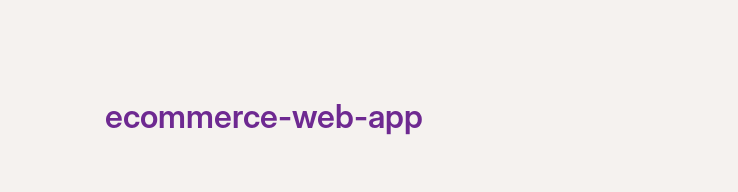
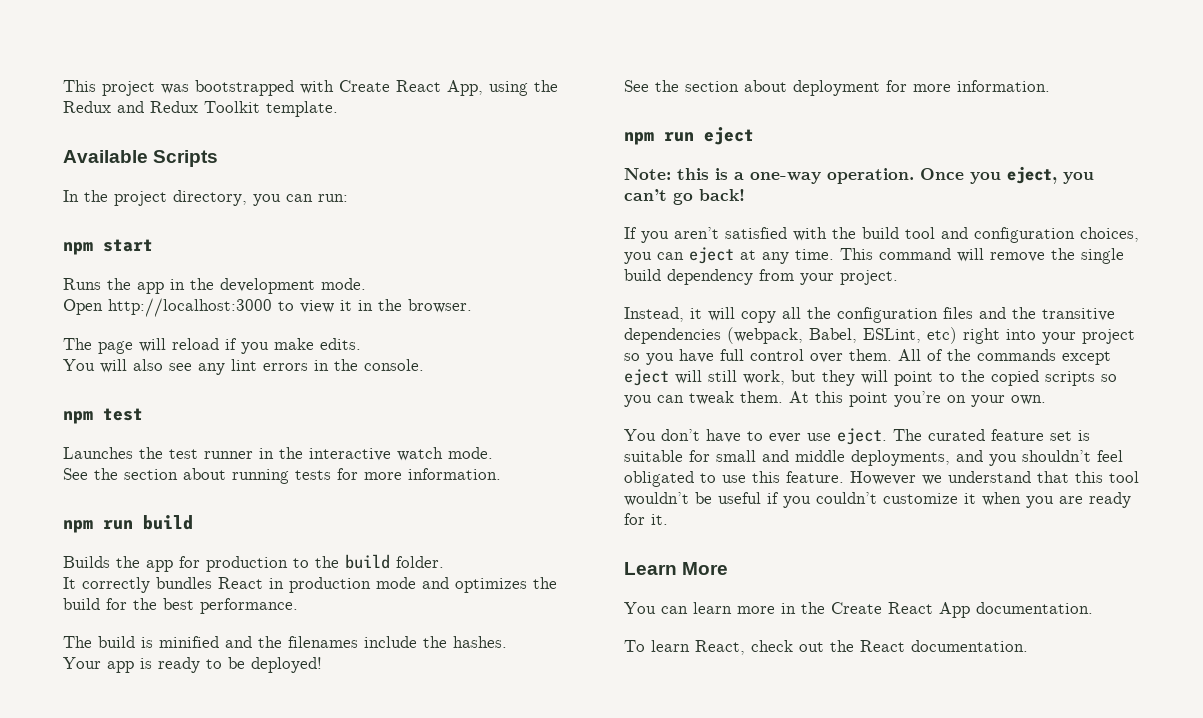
[105,104,423,135] ecommerce-web-app -> [63,80,558,96] [63,101,338,117] [63,150,219,167] [63,190,348,206] [63,239,153,255] [63,278,366,294] [63,298,472,317] [63,338,361,354] [63,359,424,375] [63,408,143,424] [63,447,493,461] [63,468,501,484] [63,515,193,533] [63,554,444,572] [63,577,557,593] [63,598,298,614] [63,636,507,648] [63,657,322,673] [624,80,1050,96] [624,127,754,145] [624,166,1094,184] [624,189,745,205] [624,227,1139,243] [624,247,1124,264] [624,269,898,285] [624,307,1115,323] [624,327,1135,344] [624,349,1111,365] [624,369,1117,386] [624,391,1046,407] [624,428,1090,445] [624,450,1123,466] [624,471,1139,487] [624,492,1131,508] [624,513,668,525] [624,562,729,575] [624,602,1093,618] [624,640,1028,655] This project was bootstrapped with Create React App, using the Redux and Redux Toolkit template. // Available Scripts // In the project directory, you can run: // npm start // Runs the app in the development mode. // Open http://localhost:3000 to view it in the browser. // The page will reload if you make edits. // You will also see any lint errors in the console. // npm test // Launches the test runner in the interactive watch mode. // See the section about running tests for more information. // npm run build // Builds the app for production to the build folder. // It correctly bundles React in production mode and optimizes the build for the best performance. // The build is minified and the filenames include the hashes. // Your app is ready to be deployed! // See the section about deployment for more information. // npm run eject // Note: this is a one-way operation. Once you eject, you can’t go back! // If you aren’t satisfied with the build tool and configuration choices, you can eject at any time. This command will remove the single build dependency from your project. // Instead, it will copy all the configuration files and the transitive dependencies (webpack, Babel, ESLint, etc) right into your project so you have full control over them. All of the commands except eject will still work, but they will point to the copied scripts so you can tweak them. At this point you’re on your own. // You don’t have to ever use eject. The curated feature set is suitable for small and middle deployments, and you shouldn’t feel obligated to use this feature. However we understand that this tool wouldn’t be useful if you couldn’t customize it when you are ready for it. // Learn More // You can learn more in the Create React App documentation. // To learn React, check out the React documentation.

